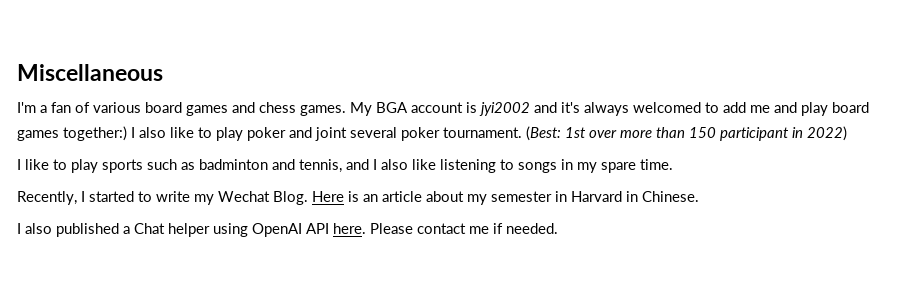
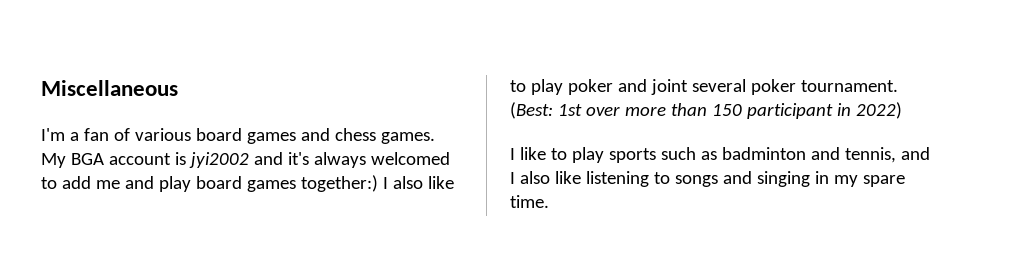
(557, 167) none -> [722,171,810,187] and singing
[17,191,699,205] [17,223,558,237] // Recently, I started to write my Wechat Blog. Here is an article about my semester in Harvard in Chinese. // I also published a Chat helper using OpenAI API here. Please contact me if needed. -> (549, 201) none

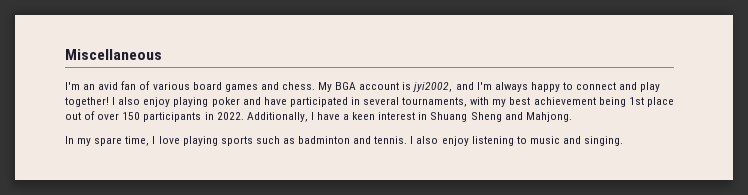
[69,132,79,141] a -> [83,82,119,90] an avid
[334,128,435,144] chess games. -> [281,82,315,90] chess.
[188,152,450,168] [41,175,454,192] [510,79,898,95] [510,102,902,119] [510,147,604,163] jyi2002 and it's always welcomed to add me and play board games together:) I also like to play poker and joint several poker tournament. (Best: 1st over more than 150 participant in 2022) // I like to play -> [412,82,661,92] [65,97,674,107] [65,111,572,122] [65,136,218,146] jyi2002, and I'm always happy to connect and play together! I also enjoy playing poker and have participated in several tournaments, with my best achievement being 1st place out of over 150 participants in 2022. Additionally, I have a keen interest in Shuang Sheng and Mahjong. // In my spare time, I love playing
[844,147,930,163] [510,171,581,184] tennis, and I also like -> [374,136,469,146] tennis. I also enjoy
[674,171,905,187] [510,195,549,208] songs and singing in my spare time. -> [529,136,624,146] music and singing.

